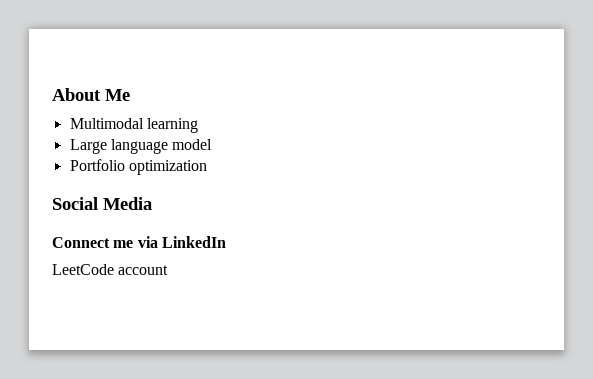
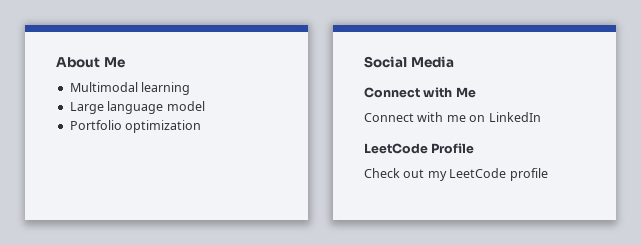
[113,236,226,248] [52,264,169,275] me via LinkedIn // LeetCode account -> [423,87,476,98] [364,112,541,122] [364,143,475,154] [364,168,548,181] with Me // Connect with me on LinkedIn // LeetCode Profile // Check out my LeetCode profile

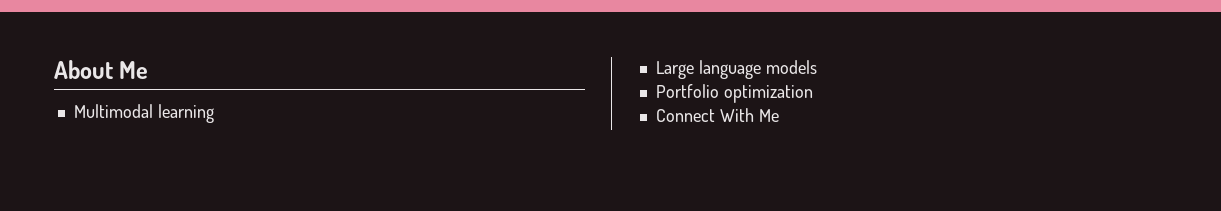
[166,101,205,111] model -> [765,60,817,74] models
[364,56,454,68] [364,87,476,98] [364,112,541,122] [364,143,475,154] [364,168,548,181] // Social Media // Connect with Me // Connect with me on LinkedIn // LeetCode Profile // Check out my LeetCode profile -> [655,108,779,122] // Connect With Me

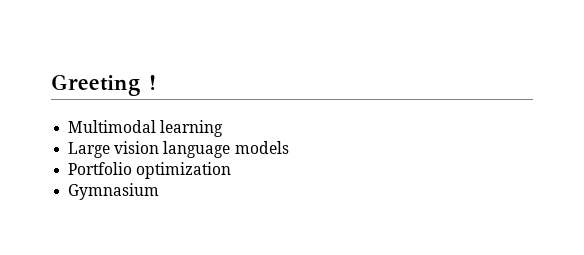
[54,60,149,79] About Me -> [51,74,156,96] Greeting !
(694, 70) none -> [114,141,160,154] vision
[655,108,779,122] Connect With Me -> [68,183,160,200] Gymnasium

